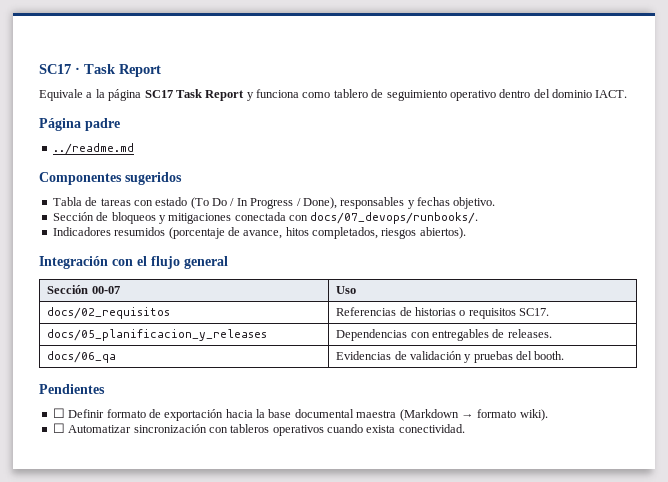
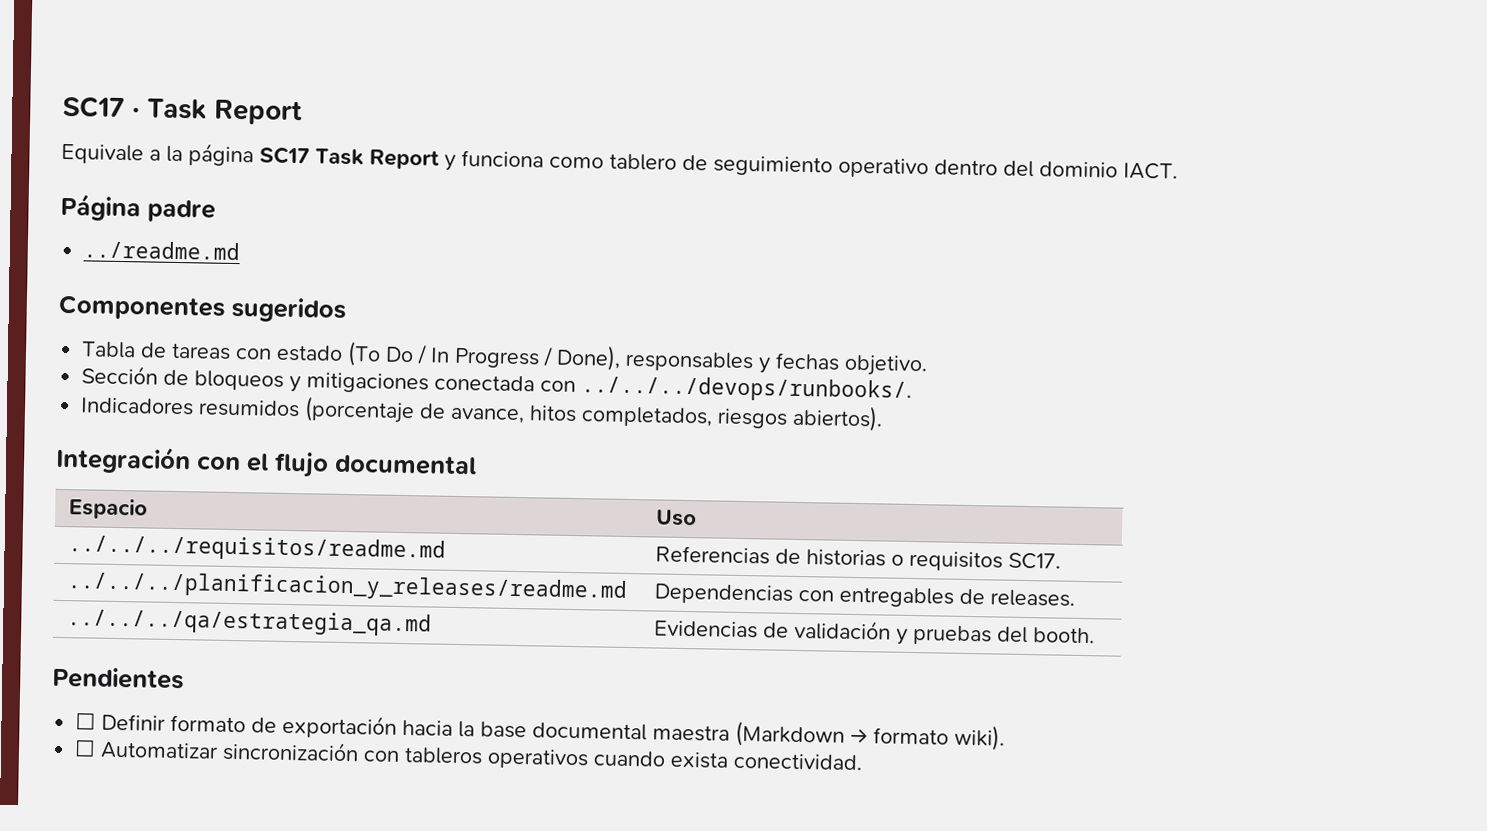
[310,212,479,224] docs/07_devops/runbooks/. -> [581,375,913,403] ../../../devops/runbooks/.
[184,256,228,269] [47,285,120,294] general // Sección 00-07 -> [334,454,477,476] [68,498,148,520] documental // Espacio
[47,307,171,319] docs/02_requisitos -> [67,534,446,563] ../../../requisitos/readme.md
[47,329,268,341] docs/05_planificacion_y_releases -> [66,571,628,603] ../../../planificacion_y_releases/readme.md
[47,351,117,363] docs/06_qa -> [66,608,432,637] ../../../qa/estrategia_qa.md

